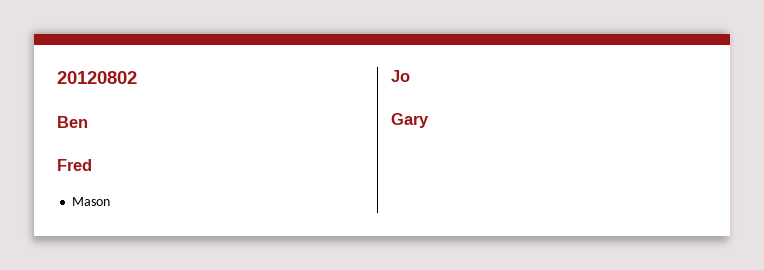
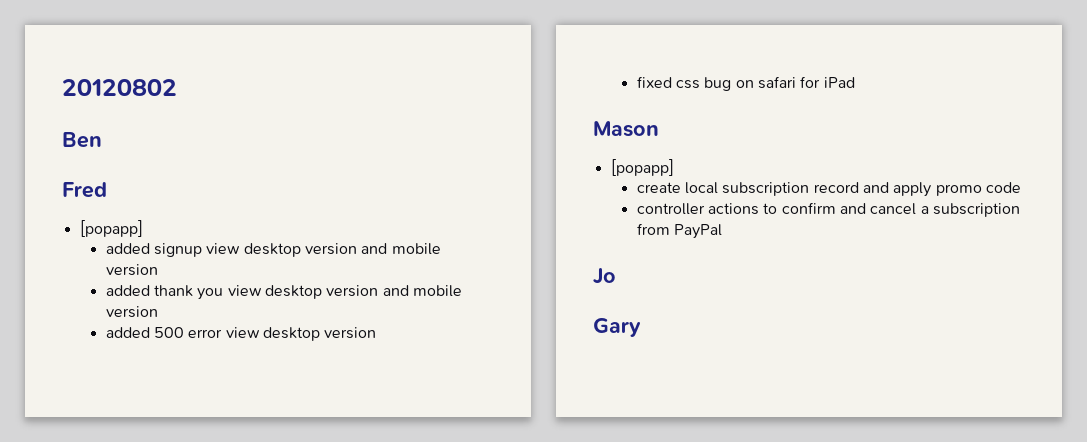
[72,197,111,206] Mason -> [79,220,143,237] [105,243,441,257] [105,264,158,276] [105,285,463,300] [105,306,158,318] [105,327,377,341] [636,76,855,91] [593,121,659,137] [610,159,674,176] [636,182,1022,197] [636,202,1021,217] [636,223,723,239] [popapp] // added signup view desktop version and mobile version // added thank you view desktop version and mobile version // added 500 error view desktop version // fixed css bug on safari for iPad // Mason // [popapp] // create local subscription record and apply promo code // controller actions to confirm and cancel a subscription from PayPal

